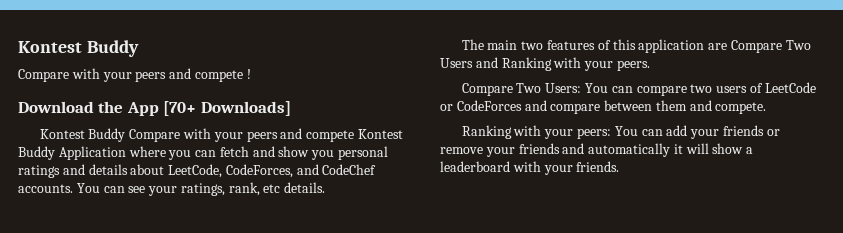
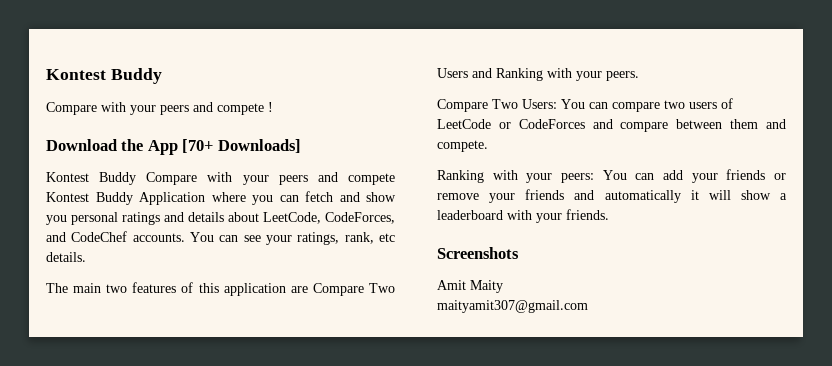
(620, 166) none -> [437,247,519,259] [437,280,503,293] [437,300,588,313] // Screenshots // Amit Maity // maityamit307@gmail.com

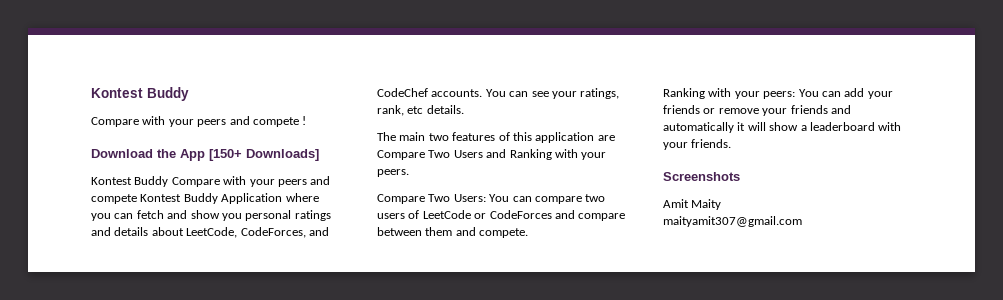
[182,139,214,153] [70+ -> [209,149,242,161] [150+

